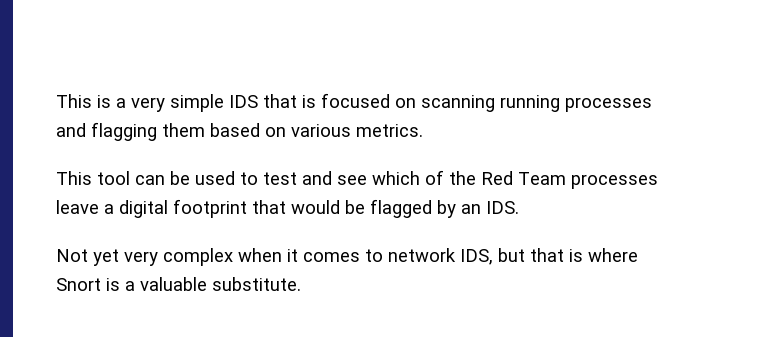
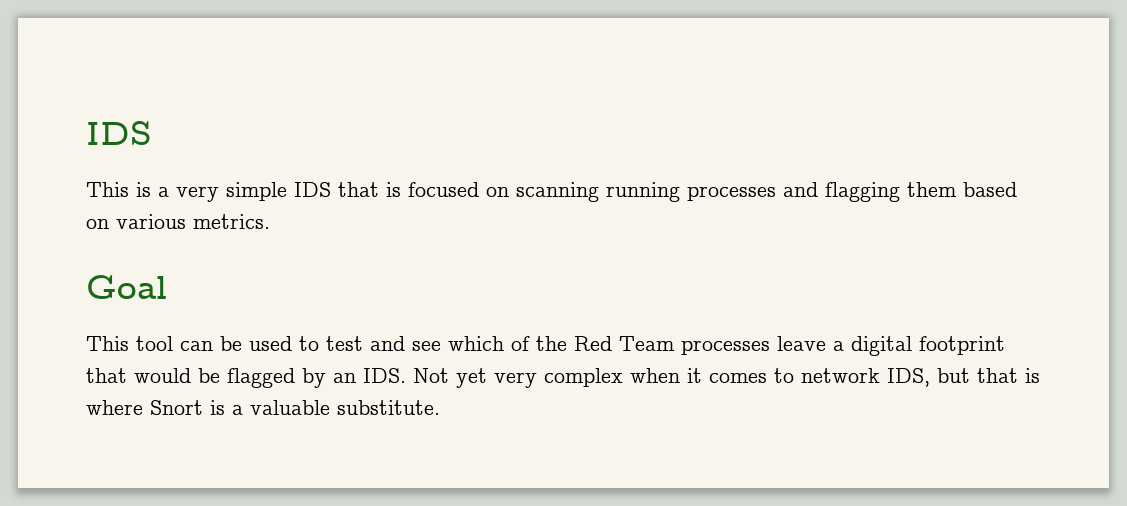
(56, 101) none -> [86,121,152,145] IDS //
(423, 130) none -> [86,275,167,299] // Goal
(519, 207) // -> (406, 375) none

